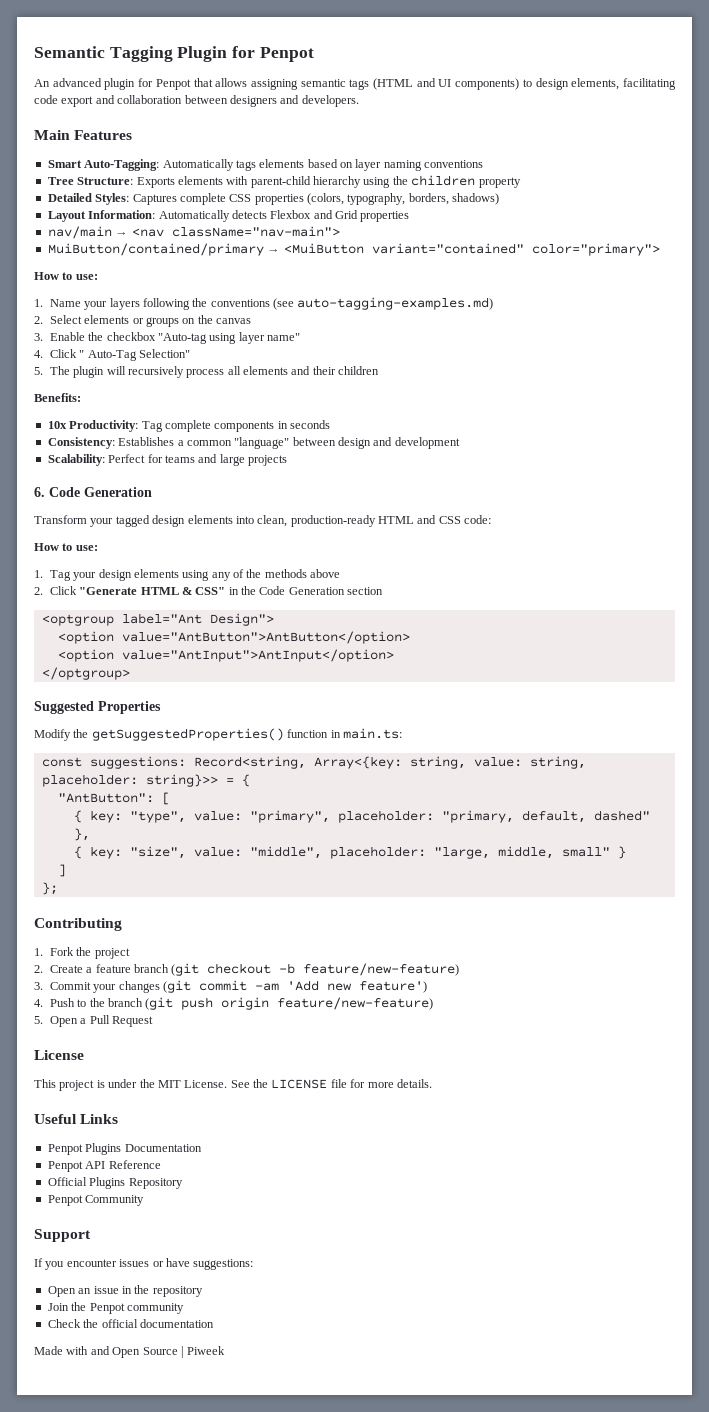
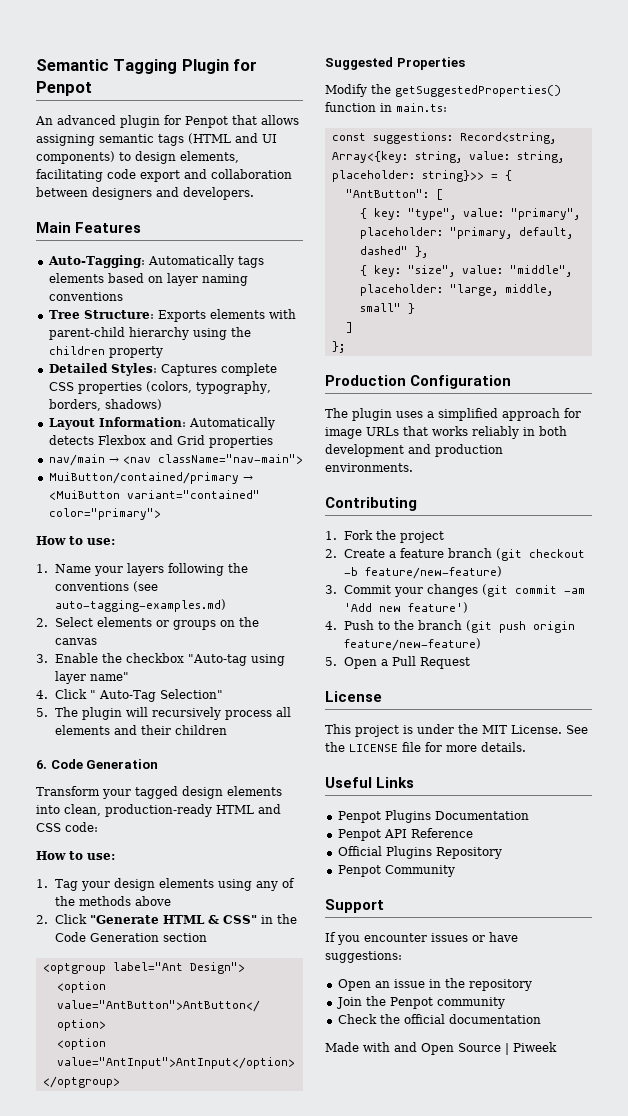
[47,160,82,168] Smart -> (142, 227) none
[34,393,81,402] [47,420,330,432] [47,437,460,449] [47,454,287,466] // Benefits: // 10x Productivity: Tag complete components in seconds // Consistency: Establishes a common "language" between design and development // Scalability: Perfect for teams and large projects -> (227, 730) none
(58, 888) none -> [325,375,512,389] [325,408,581,421] [325,426,567,439] [325,444,503,457] [325,463,413,472] // Production Configuration // The plugin uses a simplified approach for image URLs that works reliably in both development and production environments.

